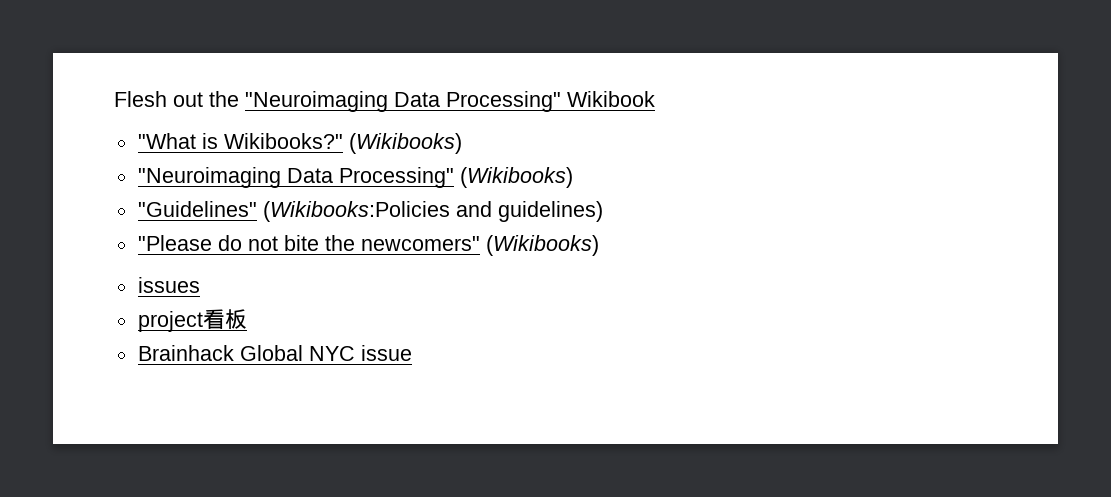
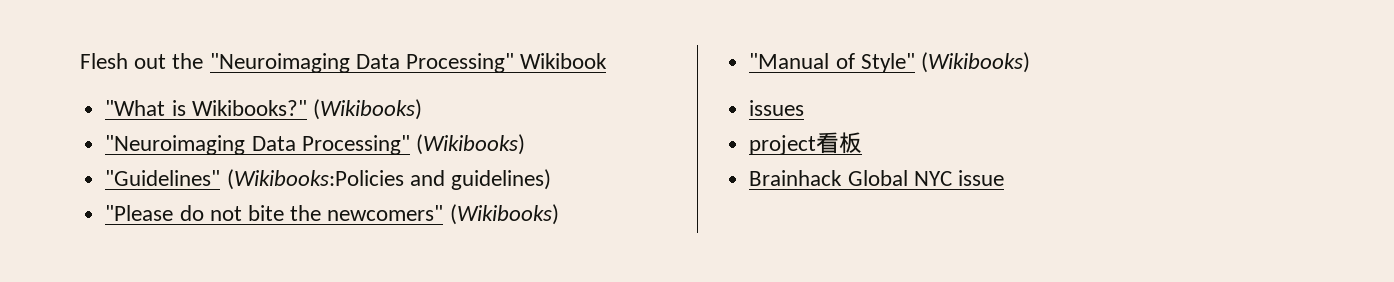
(599, 245) none -> [749,52,1030,73] // "Manual of Style" (Wikibooks)

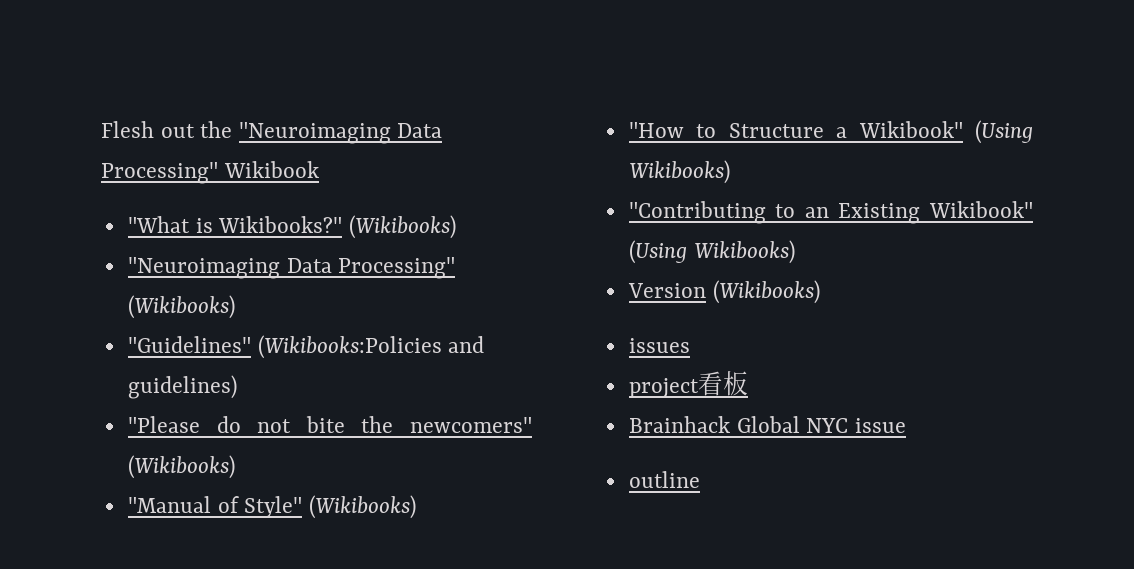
(1030, 62) none -> [628,120,1033,144] [628,160,730,184] [628,201,1033,224] [628,240,795,264] [627,280,820,304] // "How to Structure a Wikibook" (Using Wikibooks) // "Contributing to an Existing Wikibook" (Using Wikibooks) // Version (Wikibooks)
(1004, 178) none -> [628,471,700,488] // outline

